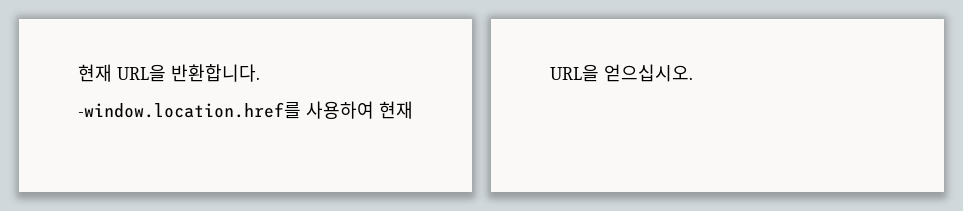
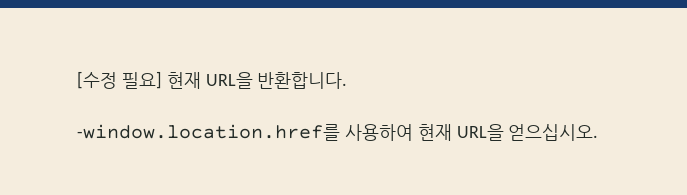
(78, 73) none -> [77,71,162,89] [수정 필요]

